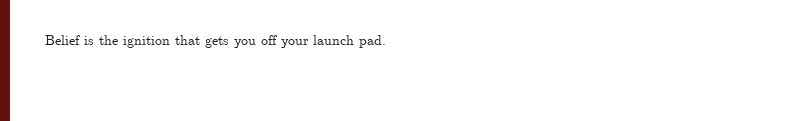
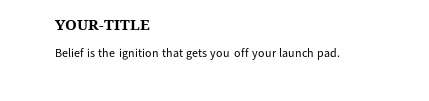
(45, 40) none -> [55,20,150,30] YOUR-TITLE //

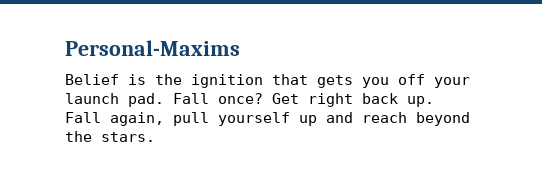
[55,20,150,30] YOUR-TITLE -> [65,40,240,56] Personal-Maxims
(341, 54) none -> [173,93,434,107] [65,112,470,126] [65,131,155,142] Fall once? Get right back up. Fall again, pull yourself up and reach beyond the stars.

